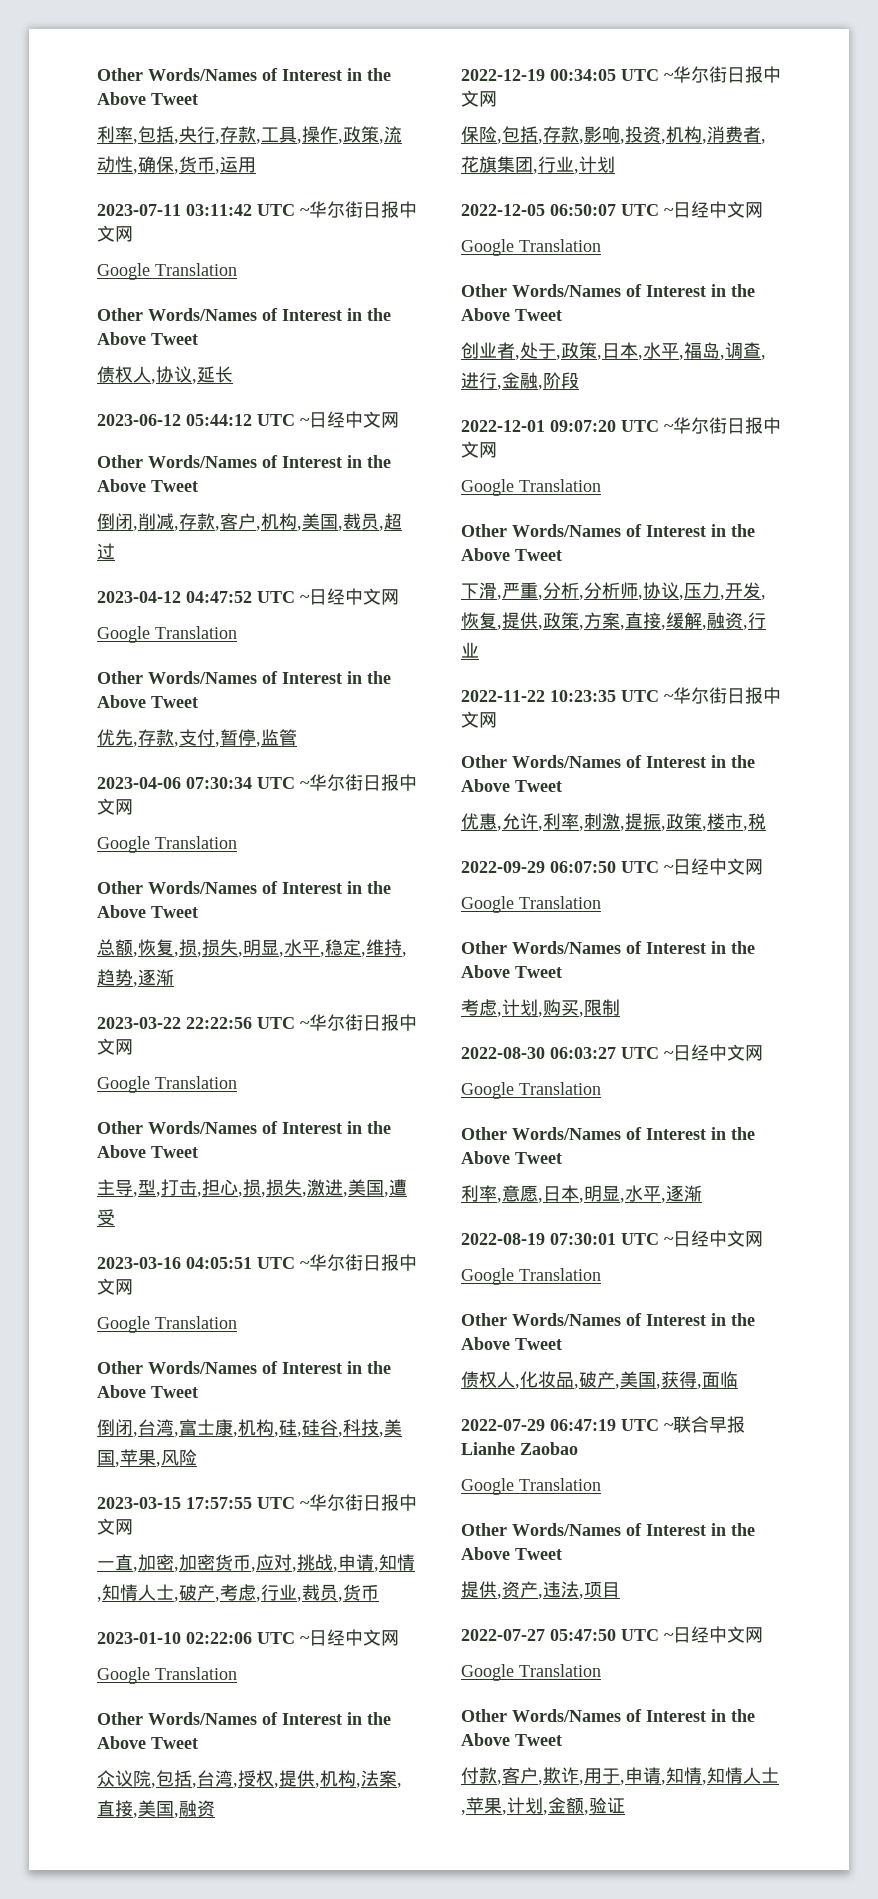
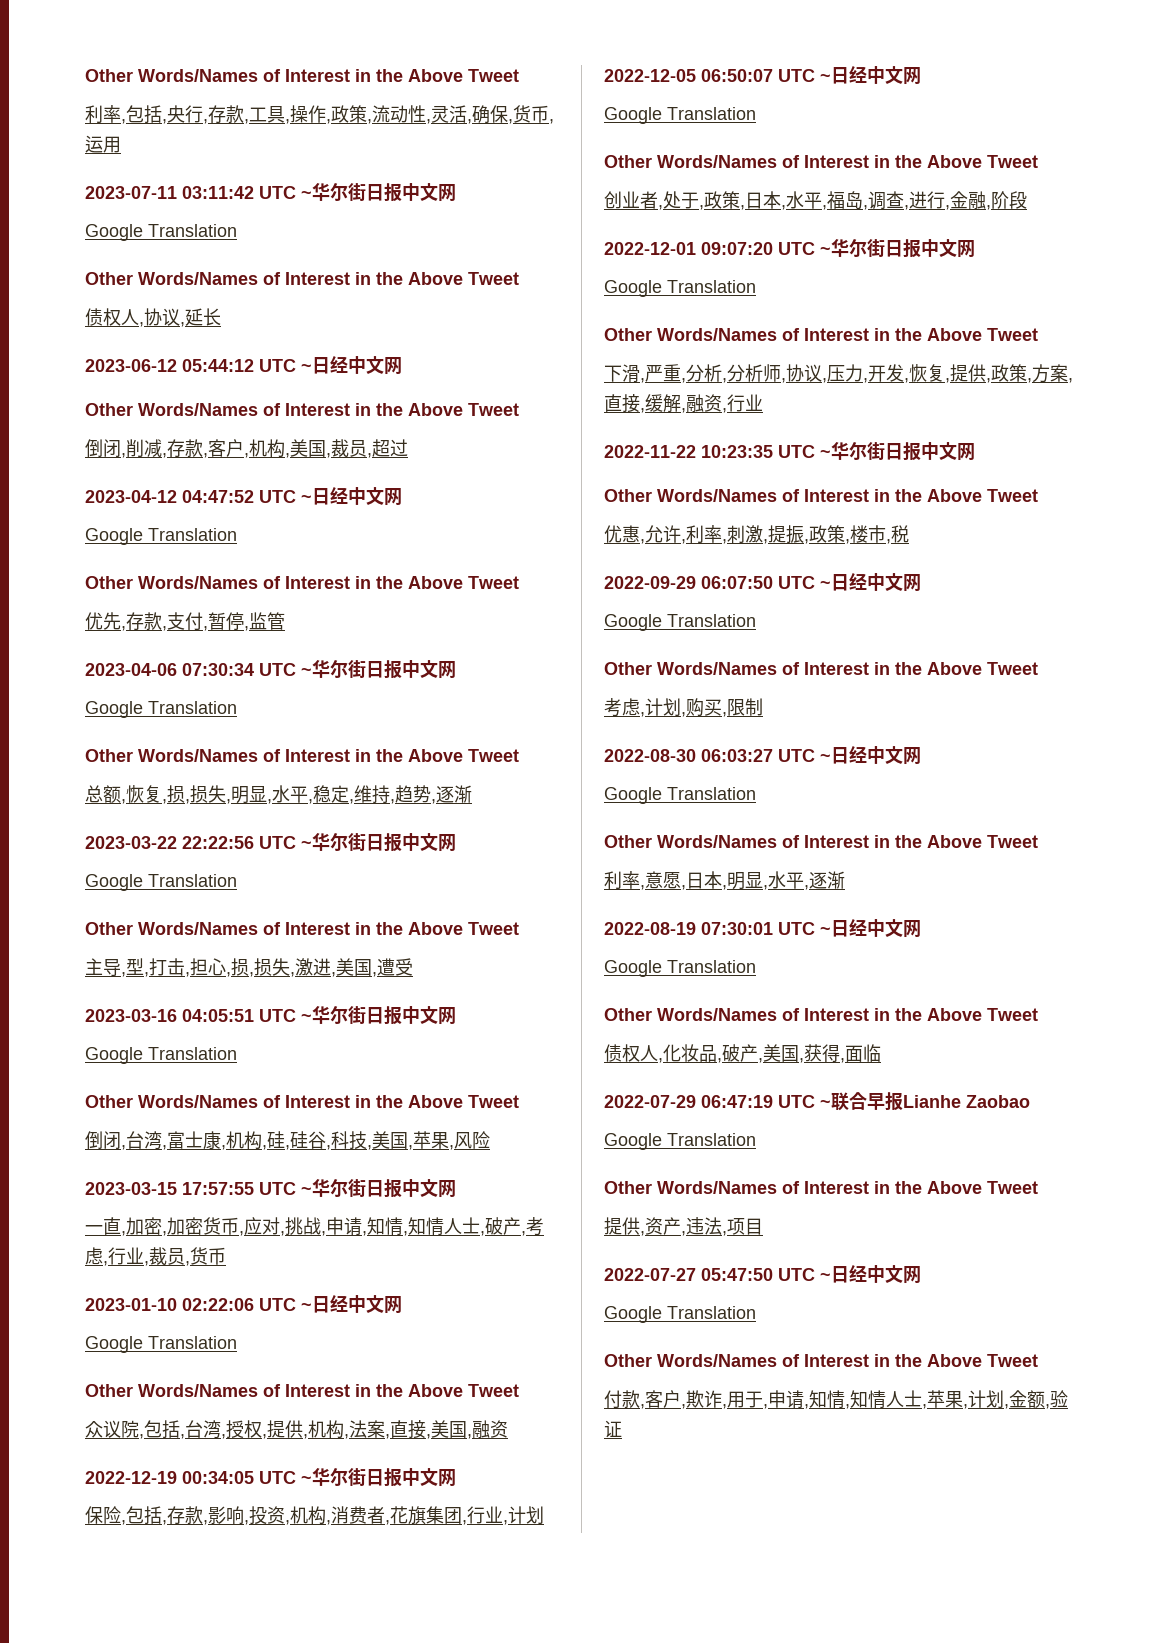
(138, 171) none -> [431,105,472,124] 灵活,

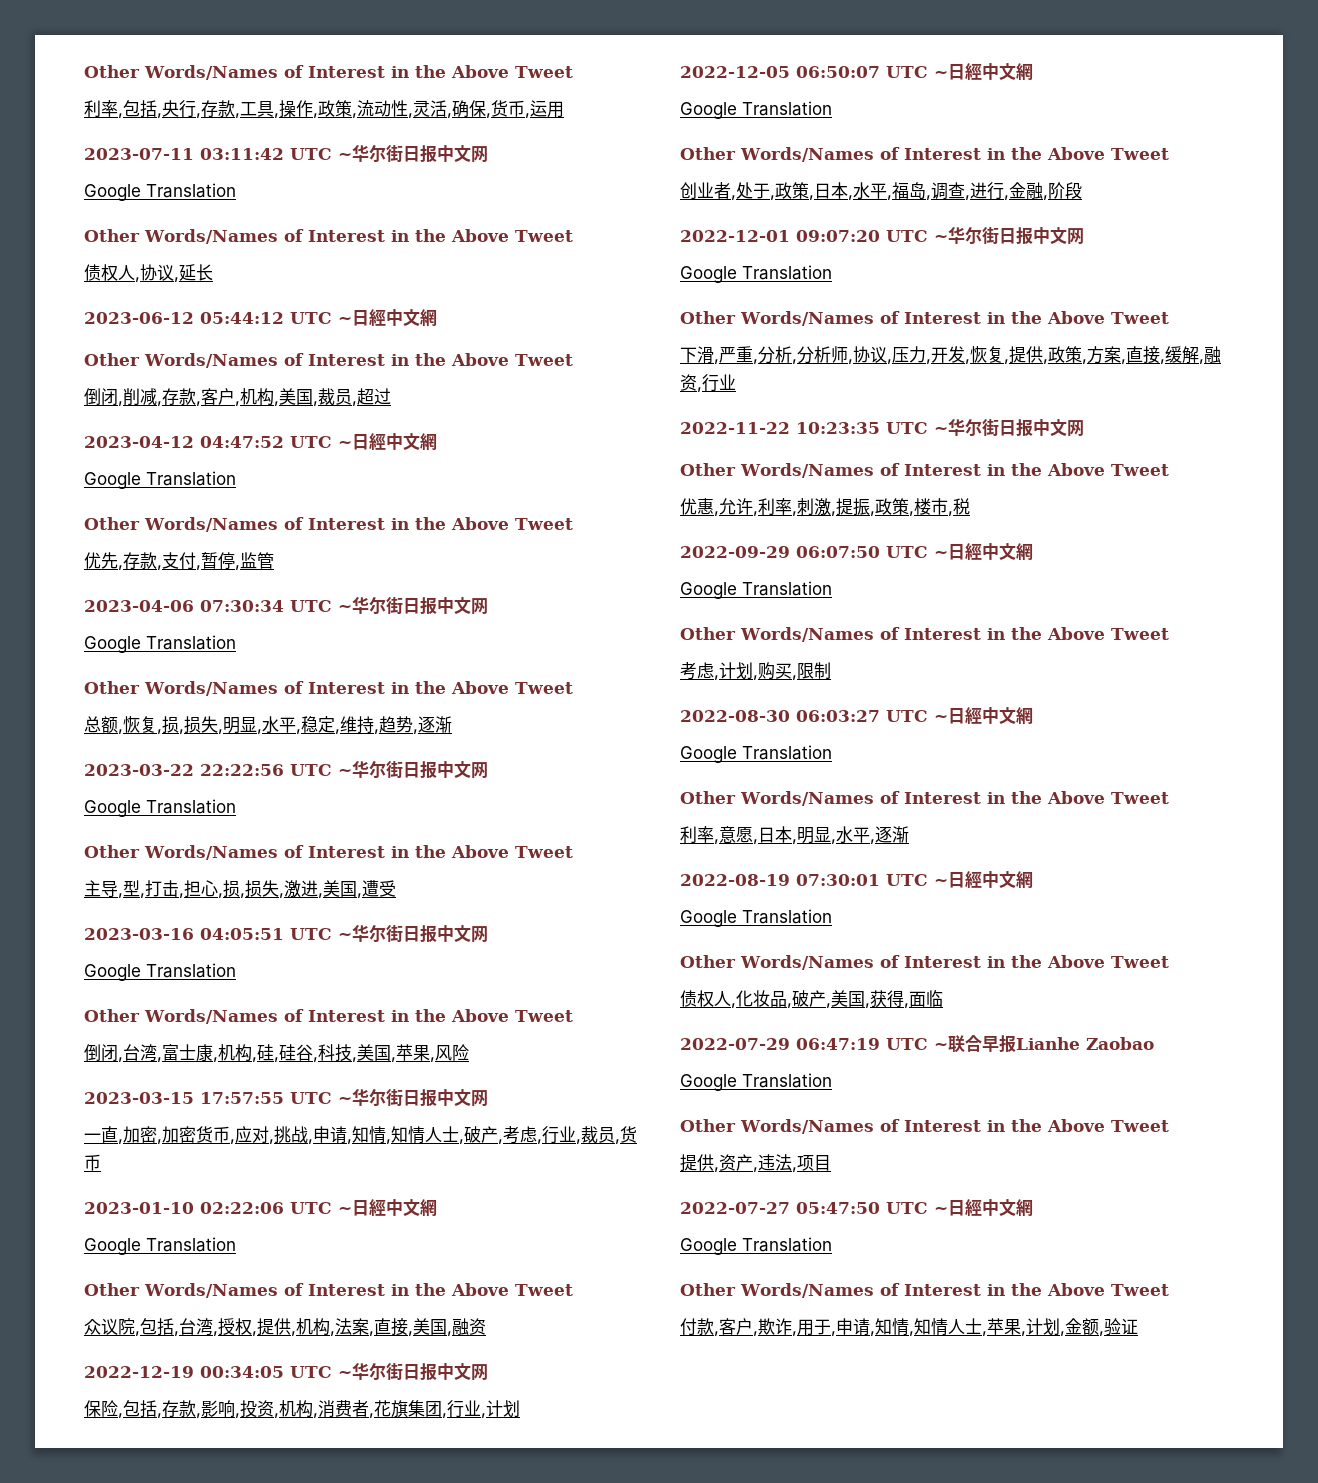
[330,356,402,375] 经中文网 -> [369,309,437,327] 經中文網
[330,487,402,506] 经中文网 -> [369,433,437,451] 經中文網
[330,1295,402,1314] 经中文网 -> [369,1199,437,1217] 經中文網
[849,66,921,85] 经中文网 -> [965,63,1033,81] 經中文網
[849,573,921,592] 经中文网 -> [965,543,1033,561] 經中文網
[849,746,921,765] 经中文网 -> [965,707,1033,725] 經中文網
[849,919,921,938] 经中文网 -> [965,871,1033,889] 經中文網
[849,1265,921,1284] 经中文网 -> [965,1199,1033,1217] 經中文網

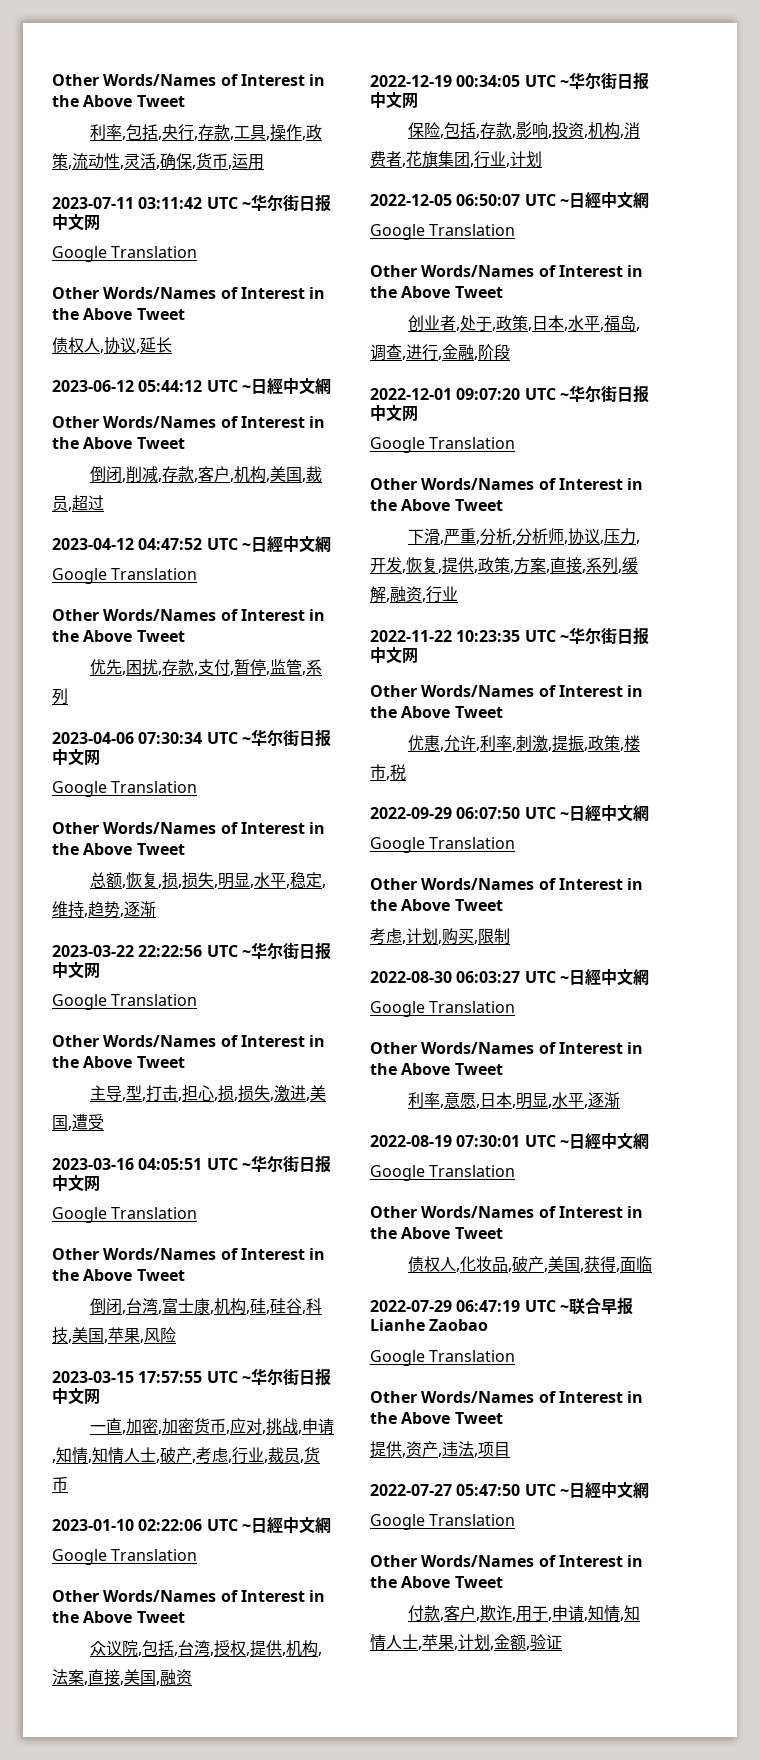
(123, 567) none -> [126,659,163,675] 困扰,
(274, 560) none -> [302,659,323,675] [52,688,68,705] ,系列
(1165, 361) none -> [586,557,622,574] 系列,

